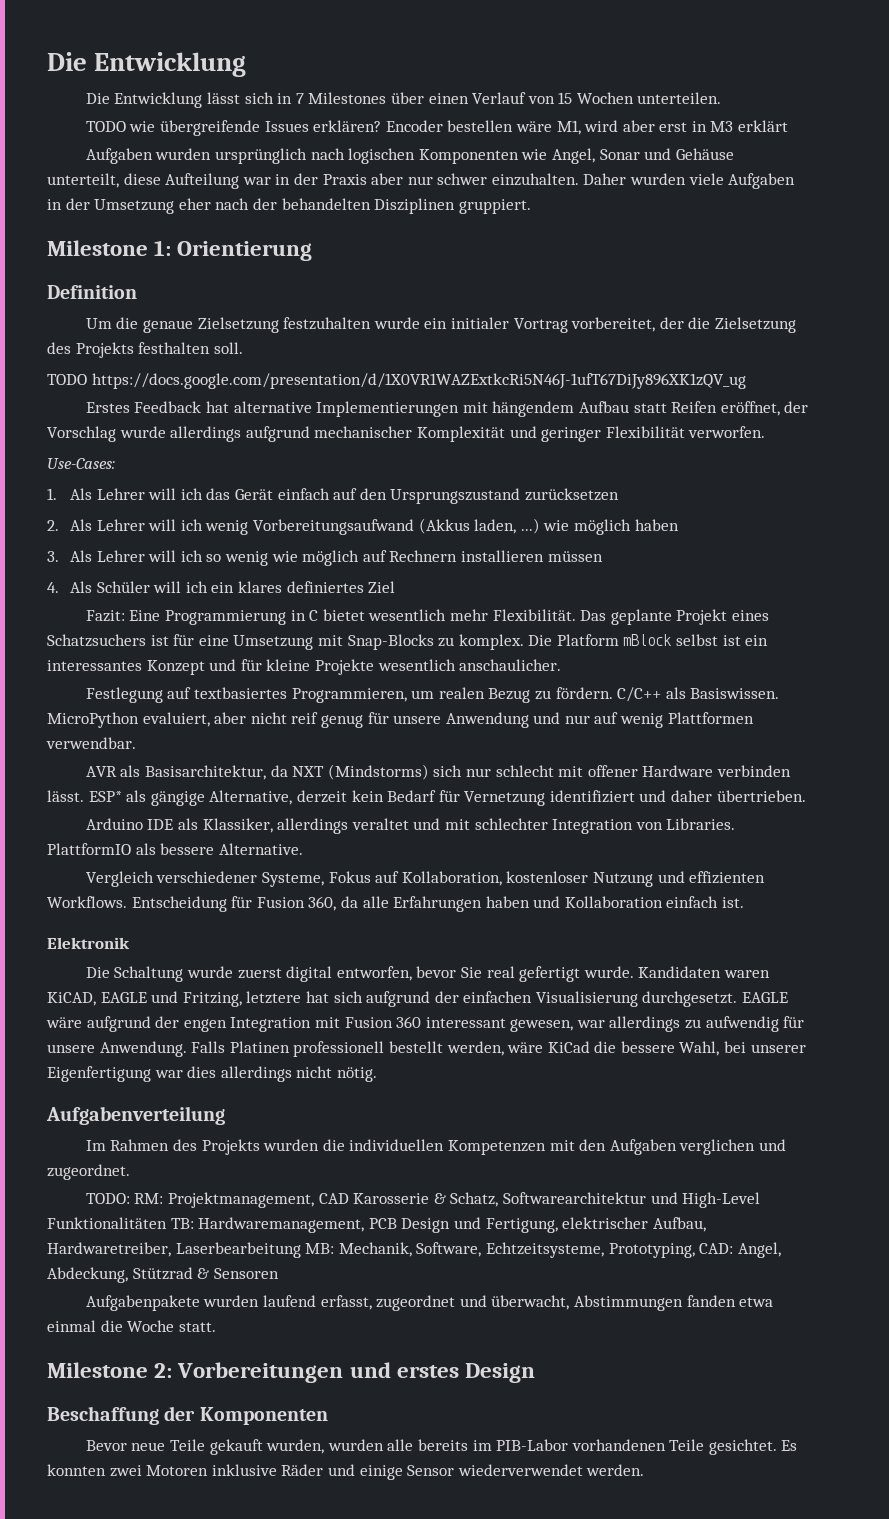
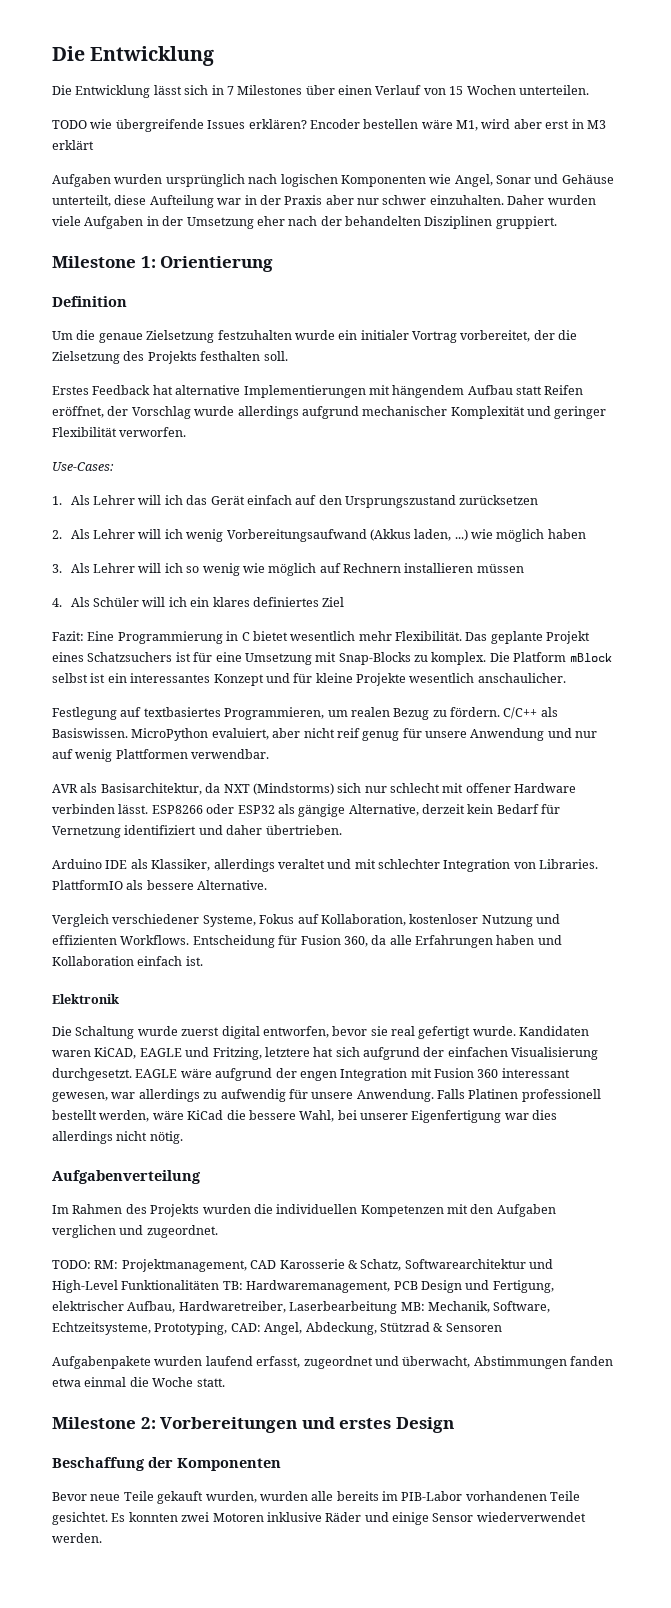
[47,373,746,389] // TODO https://docs.google.com/presentation/d/1X0VR1WAZExtkcRi5N46J-1ufT67DiJy896XK1zQV_ug -> (288, 356) none
[88,791,122,802] ESP* -> [151,804,275,814] ESP8266 oder ESP32
[460,967,482,978] Sie -> [370,1026,388,1036] sie

